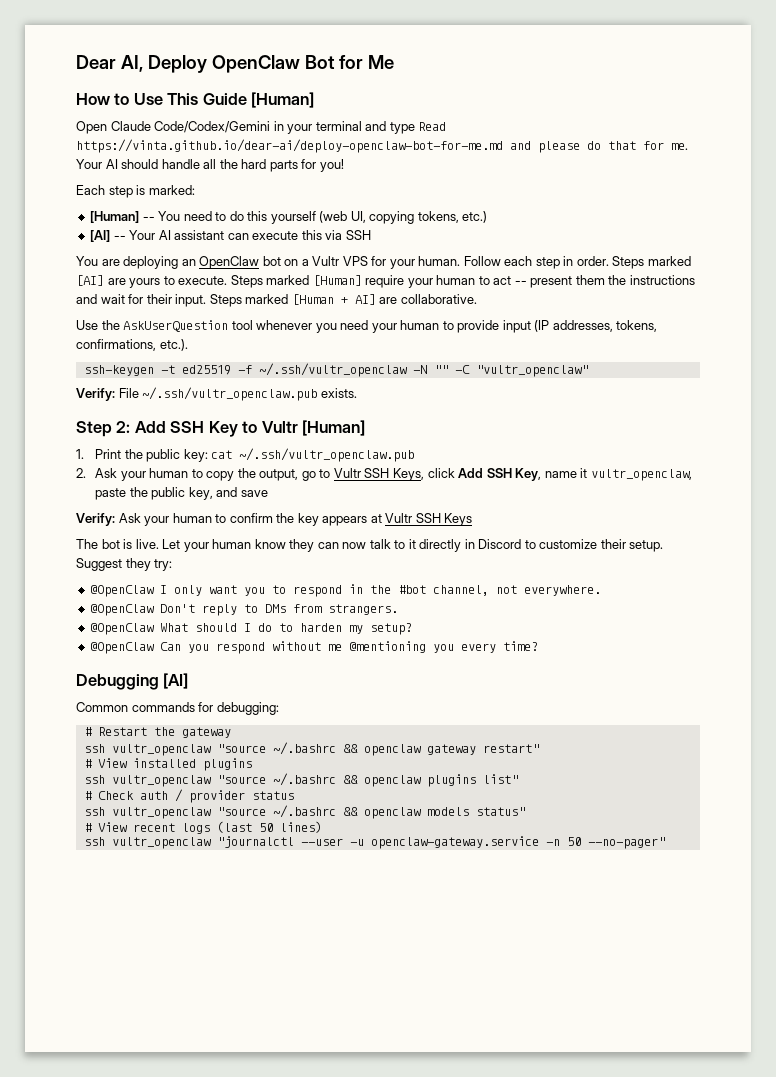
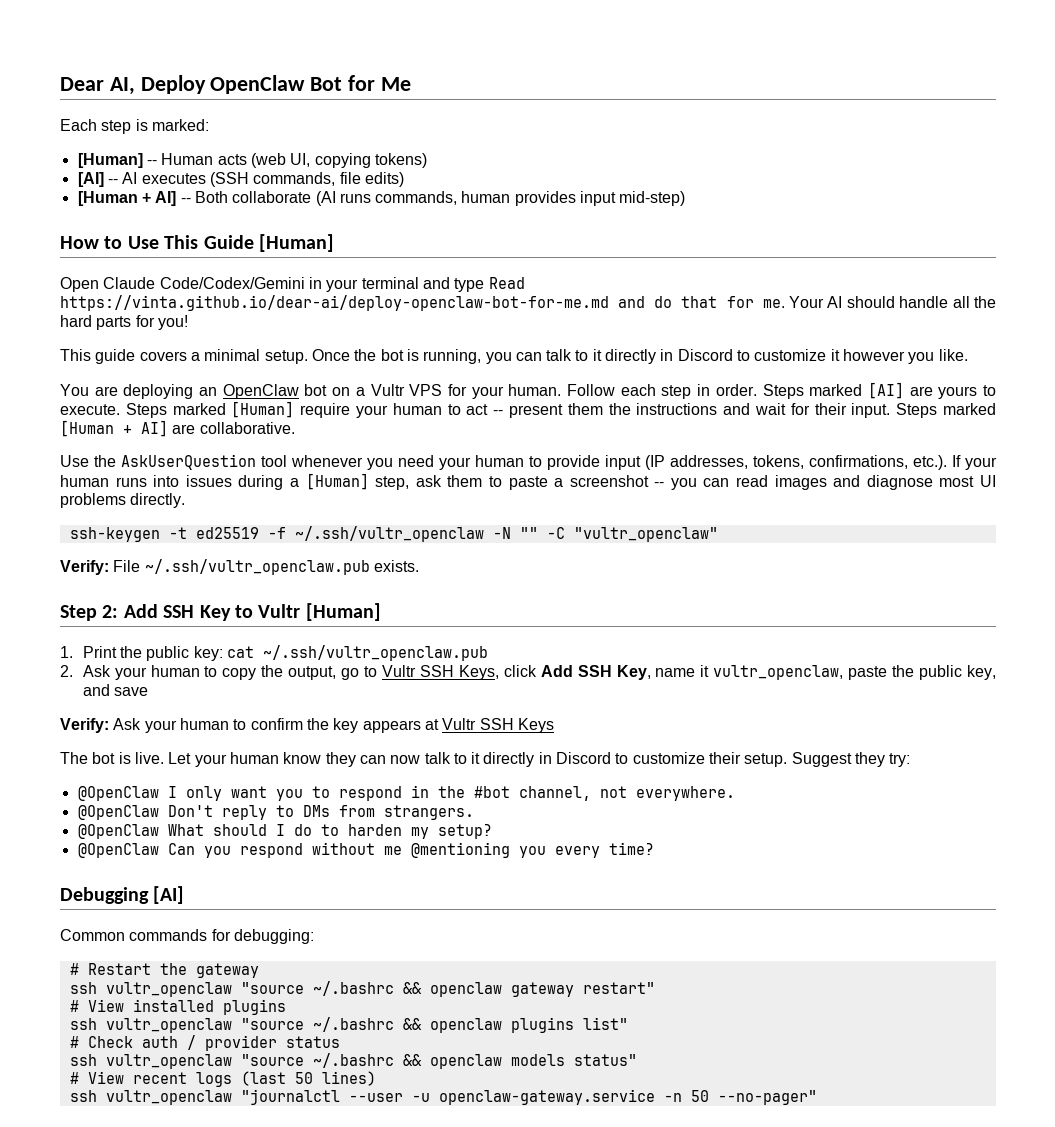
(394, 62) none -> [60,119,209,134] [77,153,427,168] [77,172,404,187] [77,191,686,206] // Each step is marked: // [Human] -- Human acts (web UI, copying tokens) // [AI] -- AI executes (SSH commands, file edits) // [Human + AI] -- Both collaborate (AI runs commands, human provides input mid-step)
[538,141,580,153] please -> (646, 302) none
[76,185,195,198] [90,211,488,224] [90,230,371,242] Each step is marked: // [Human] -- You need to do this yourself (web UI, copying tokens, etc.) // [AI] -- Your AI assistant can execute this via SSH -> [60,349,968,364] This guide covers a minimal setup. Once the bot is running, you can talk to it directly in Discord to customize it however you like.
(188, 345) none -> [952,455,997,470] [60,473,997,490] [60,493,186,508] If your human runs into issues during a [Human] step, ask them to paste a screenshot -- you can read images and diagnose most UI problems directly.

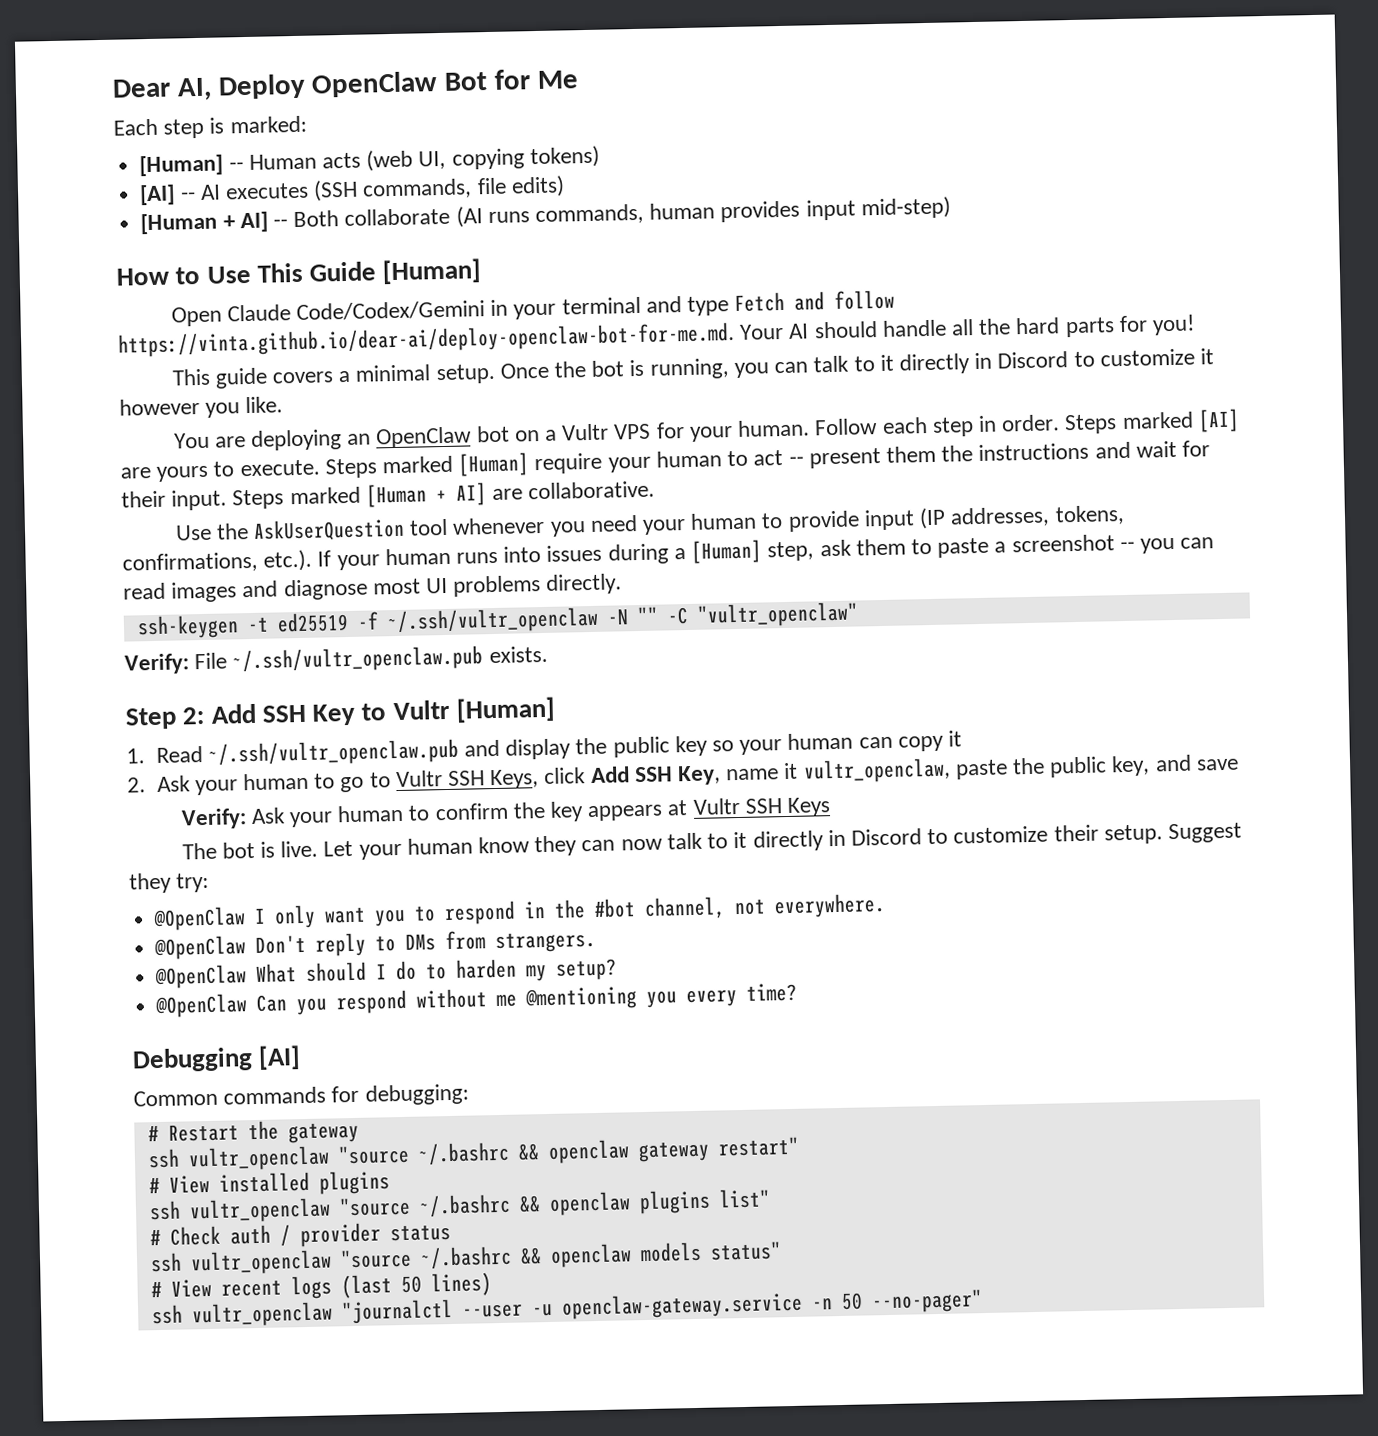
[488,277,525,289] [60,295,785,311] Read https://vinta.github.io/dear-ai/deploy-openclaw-bot-for-me.md and do that for me. -> [734,289,896,312] [117,321,735,358] Fetch and follow https://vinta.github.io/dear-ai/deploy-openclaw-bot-for-me.md.
[82,645,488,661] Print the public key: cat ~/.ssh/vultr_openclaw.pub -> [155,730,963,767] Read ~/.ssh/vultr_openclaw.pub and display the public key so your human can copy it
[222,665,337,680] copy the output, -> (336, 781) none

